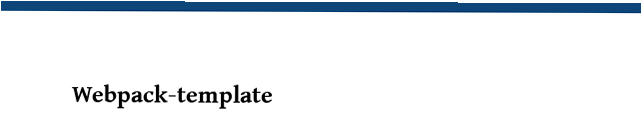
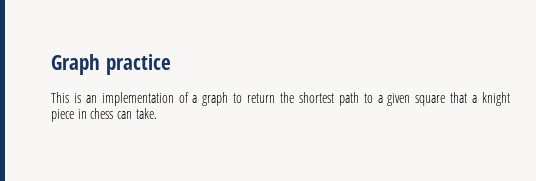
[71,84,273,109] Webpack-template -> [51,54,171,75] [51,92,511,106] [51,108,157,122] Graph practice // This is an implementation of a graph to return the shortest path to a given square that a knight piece in chess can take.

